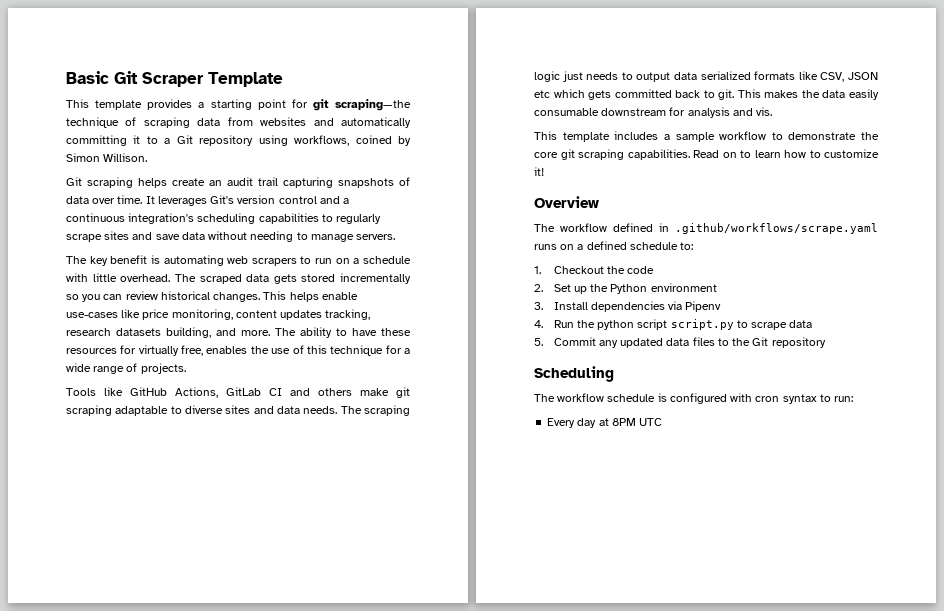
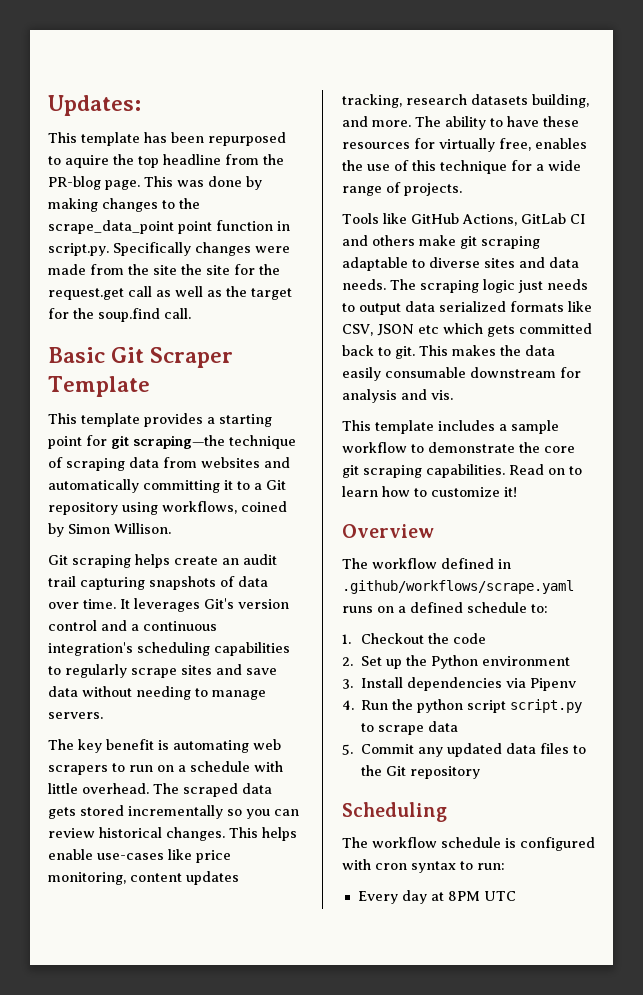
(66, 77) none -> [48,95,141,116] [48,132,286,146] [48,154,284,168] [48,176,262,190] [48,198,200,212] [48,220,290,234] [48,242,290,256] [48,264,280,275] [48,286,292,300] [48,308,191,322] Updates: // This template has been repurposed to aquire the top headline from the PR-blog page. This was done by making changes to the scrape_data_point point function in script.py. Specifically changes were made from the site the site for the request.get call as well as the target for the soup.find call. //

